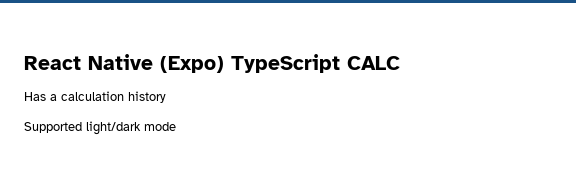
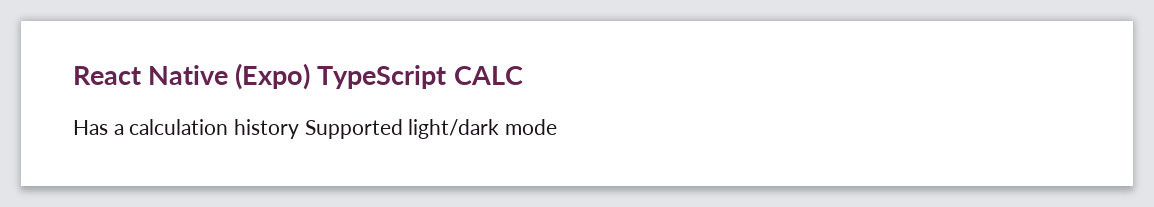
(166, 97) // -> (300, 129) none

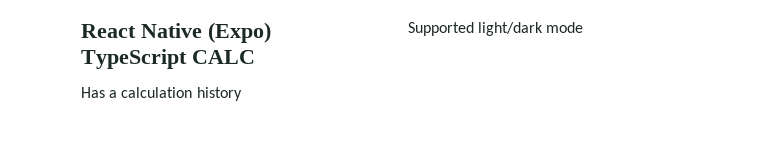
(300, 129) none -> (242, 94) //

